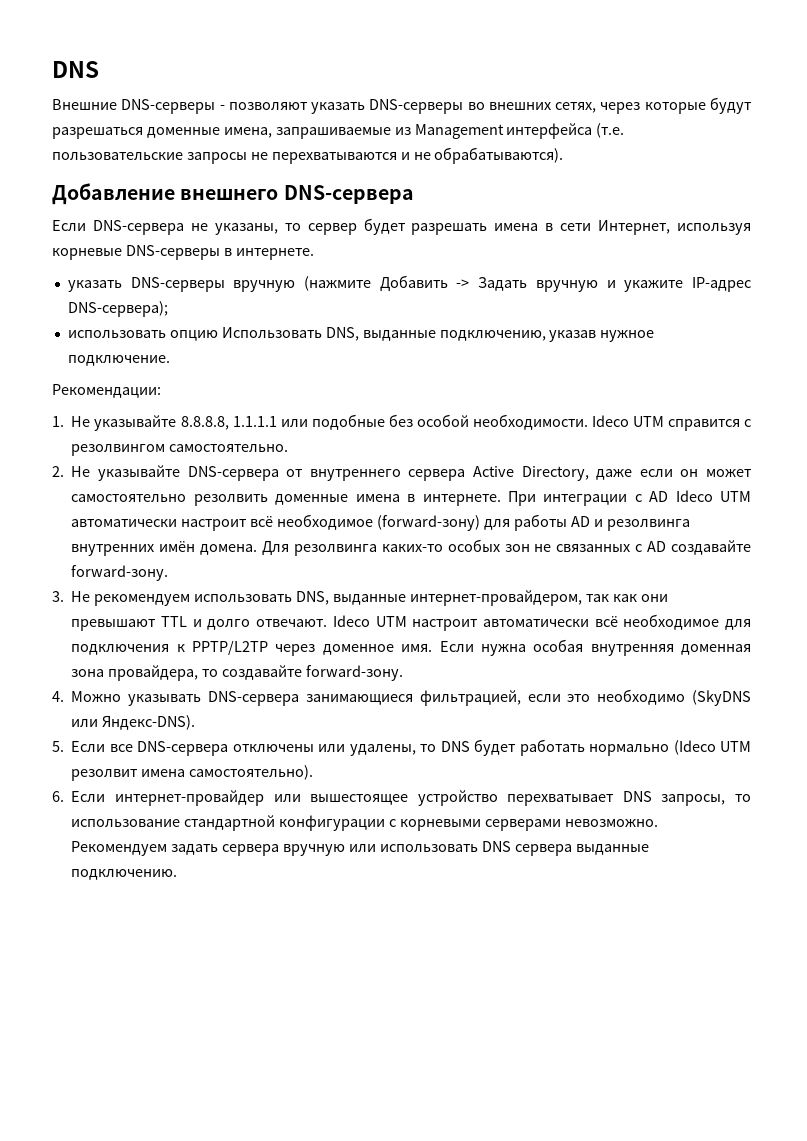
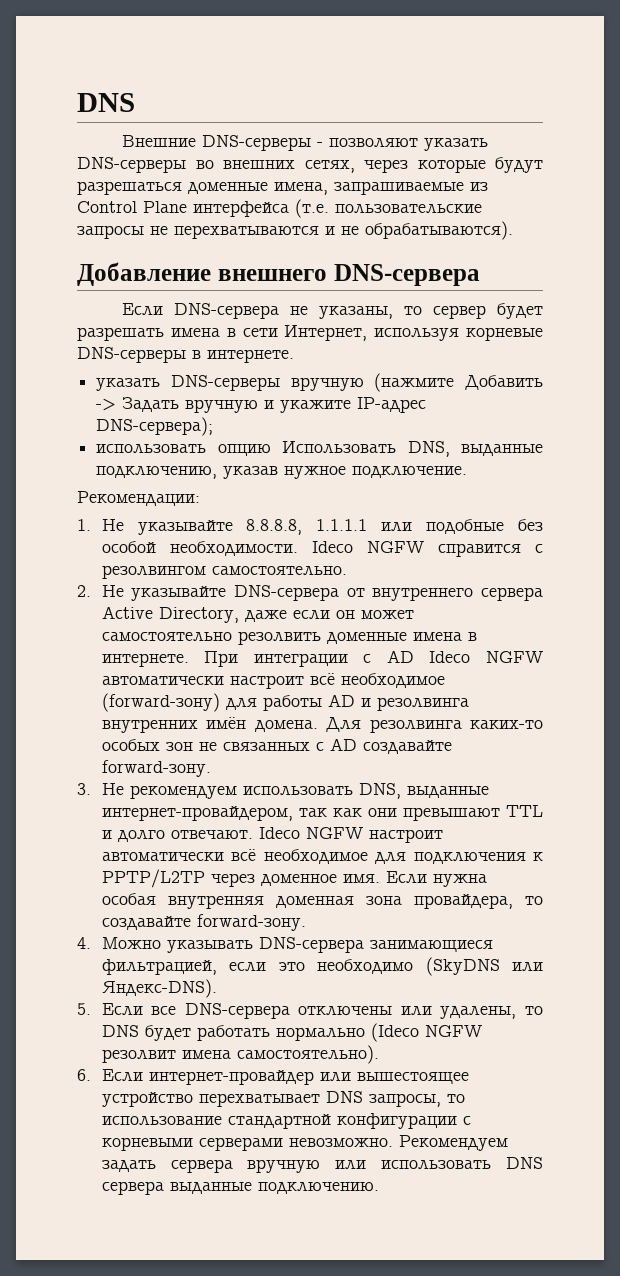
[414,124,504,139] Management -> [77,201,187,213] Control Plane
[632,416,664,427] UTM -> [366,541,424,553] NGFW
[719,491,751,502] UTM -> [485,651,543,663] NGFW
[375,616,407,627] UTM -> [305,827,363,839] NGFW
[720,741,751,752] UTM -> [424,1025,482,1037] NGFW

